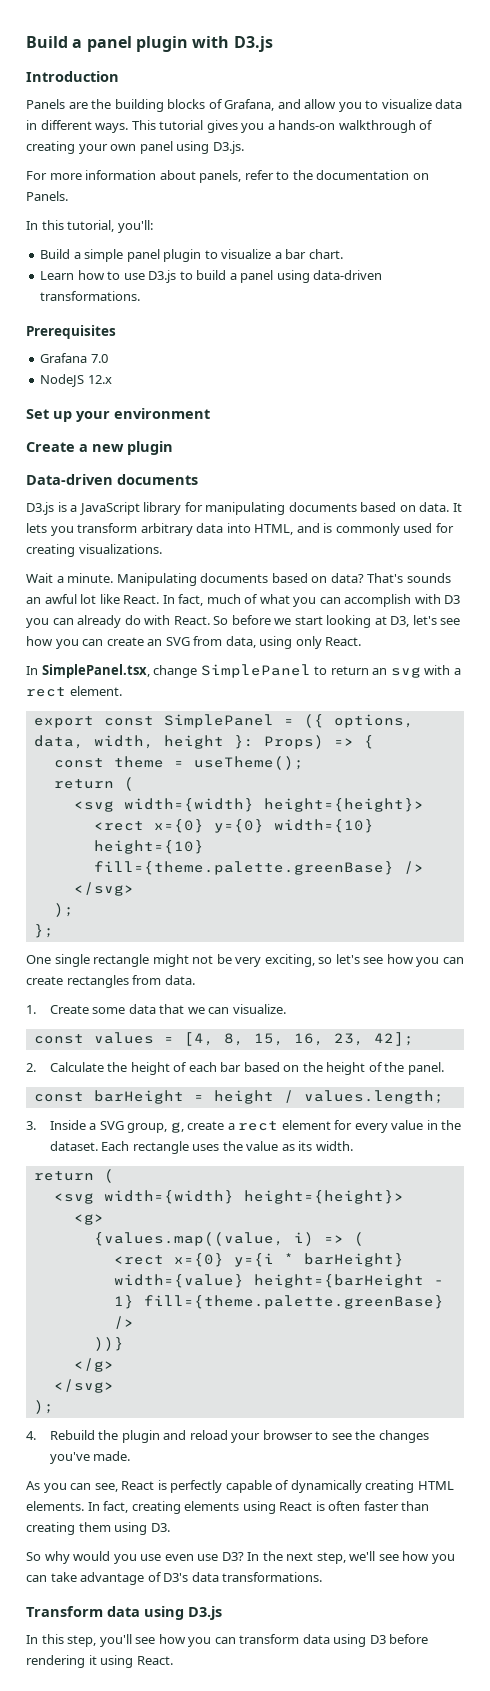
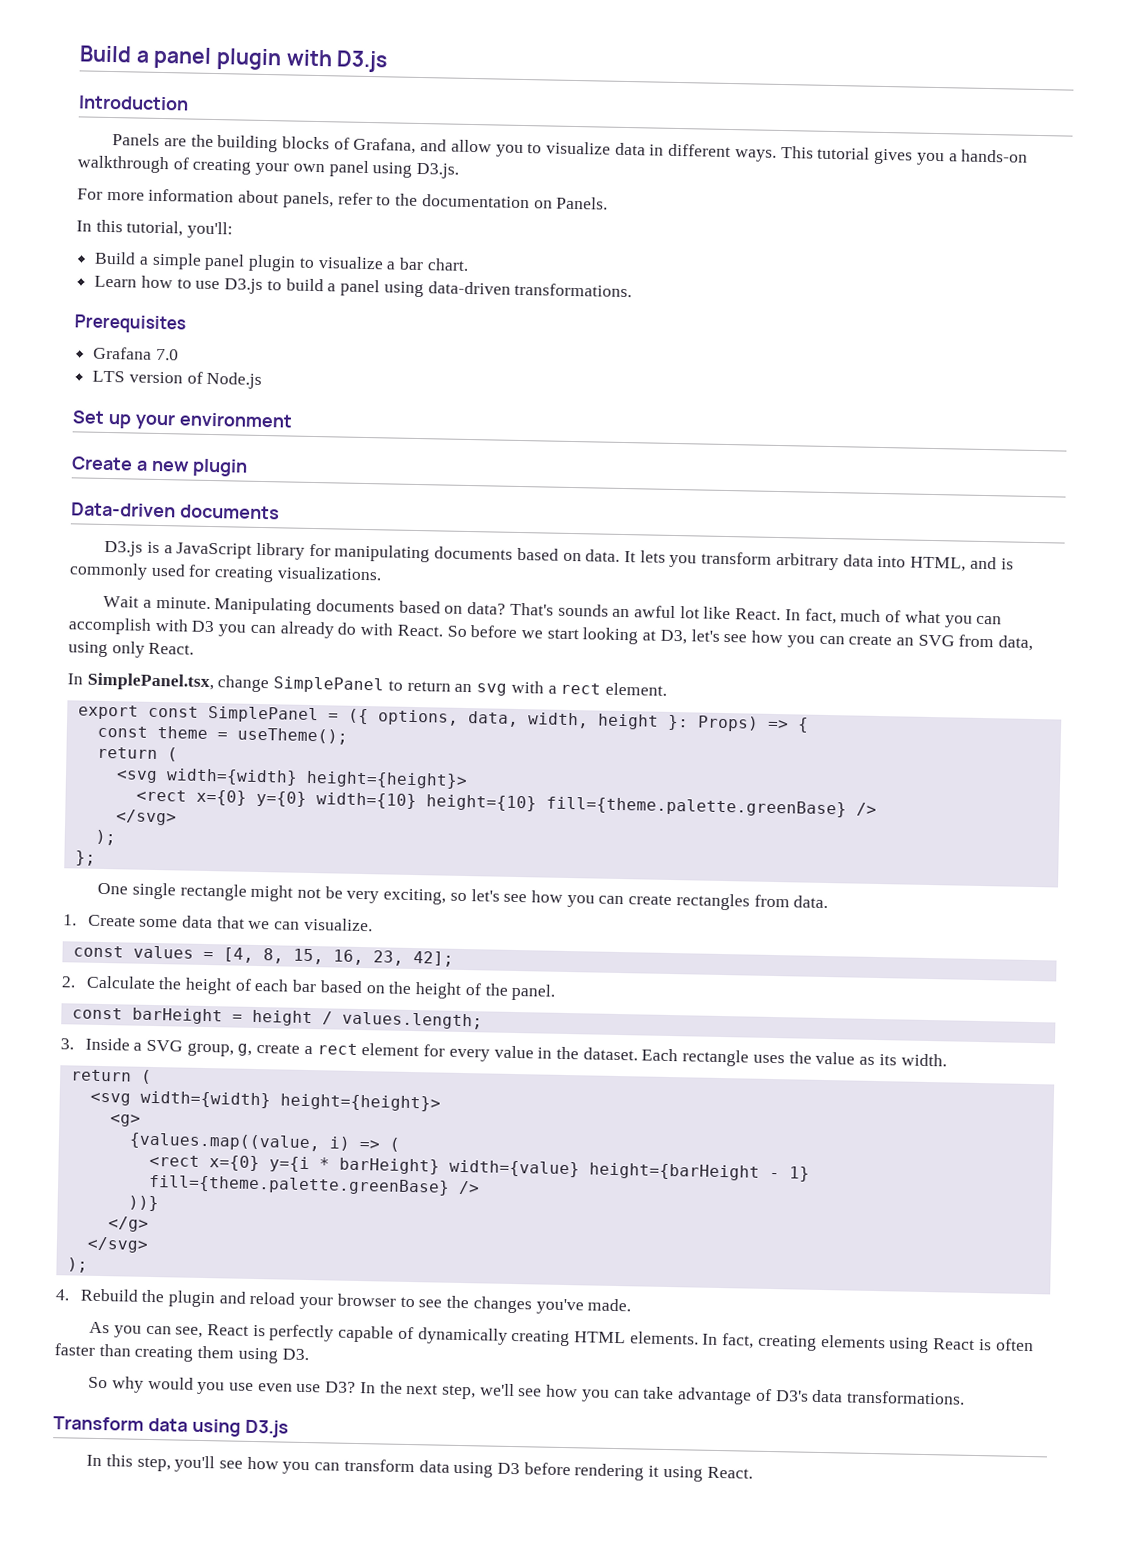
[40,374,112,387] NodeJS 12.x -> [92,370,263,389] LTS version of Node.js

